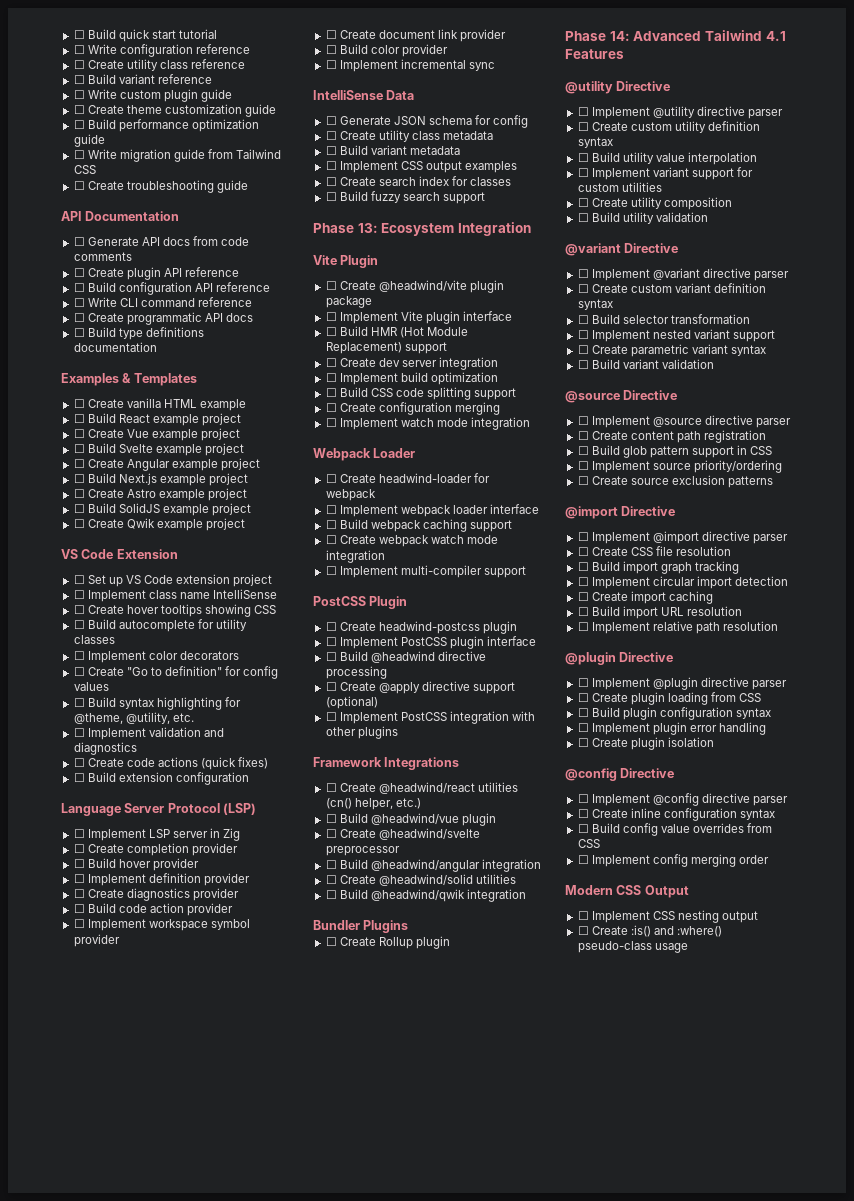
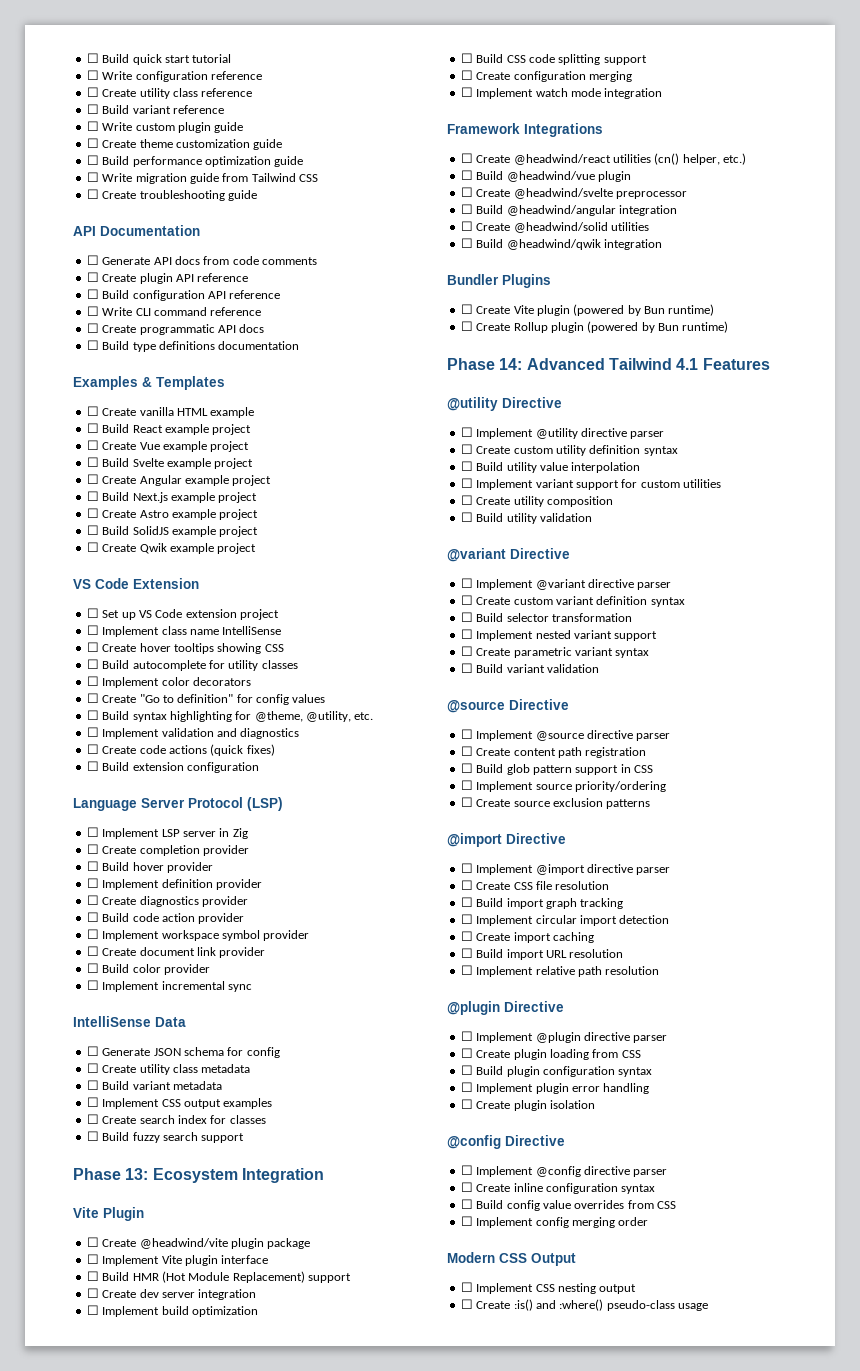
[313,448,416,461] [325,473,490,483] [325,489,376,501] [325,504,540,517] [325,519,513,532] [325,535,499,547] [325,550,385,563] [325,565,526,578] [313,596,408,609] [325,621,517,634] [325,636,537,649] [325,651,486,663] [325,666,387,679] [325,681,516,694] [325,696,378,709] [325,711,536,724] [325,726,398,739] // Webpack Loader // ☐ Create headwind-loader for webpack // ☐ Implement webpack loader interface // ☐ Build webpack caching support // ☐ Create webpack watch mode integration // ☐ Implement multi-compiler support // PostCSS Plugin // ☐ Create headwind-postcss plugin // ☐ Implement PostCSS plugin interface // ☐ Build @headwind directive processing // ☐ Create @apply directive support (optional) // ☐ Implement PostCSS integration with other plugins -> (663, 93) none
(409, 926) none -> [460,304,715,316] // ☐ Create Vite plugin (powered by Bun runtime)
(450, 942) none -> [587,321,729,333] (powered by Bun runtime)

